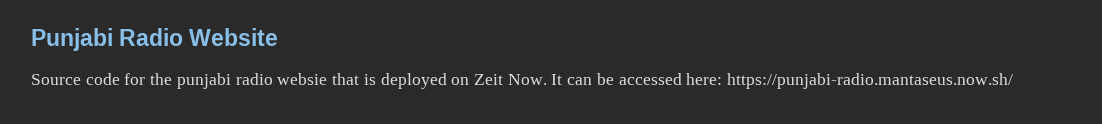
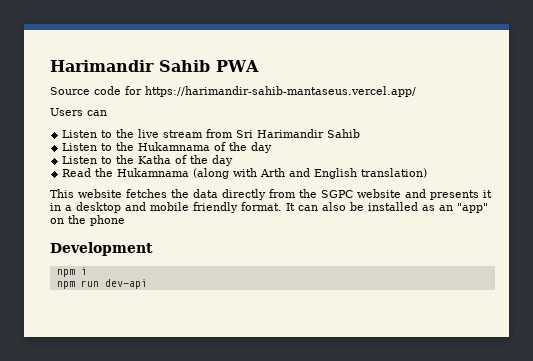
[31,28,279,51] Punjabi Radio Website -> [50,60,259,72] Harimandir Sahib PWA
[150,73,1014,89] the punjabi radio websie that is deployed on Zeit Now. It can be accessed here: https://punjabi-radio.mantaseus.now.sh/ -> [145,86,416,97] [50,108,107,116] [62,129,361,138] [62,142,273,153] [62,155,234,166] [62,168,428,179] [50,189,492,200] [50,202,488,213] [50,215,125,226] [50,242,153,256] [56,267,87,277] [56,279,147,289] https://harimandir-sahib-mantaseus.vercel.app/ // Users can // Listen to the live stream from Sri Harimandir Sahib // Listen to the Hukamnama of the day // Listen to the Katha of the day // Read the Hukamnama (along with Arth and English translation) // This website fetches the data directly from the SGPC website and presents it in a desktop and mobile friendly format. It can also be installed as an "app" on the phone // Development // npm i // npm run dev-api

